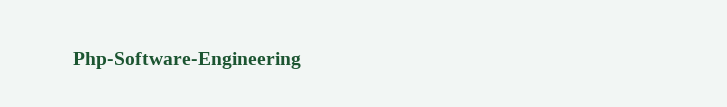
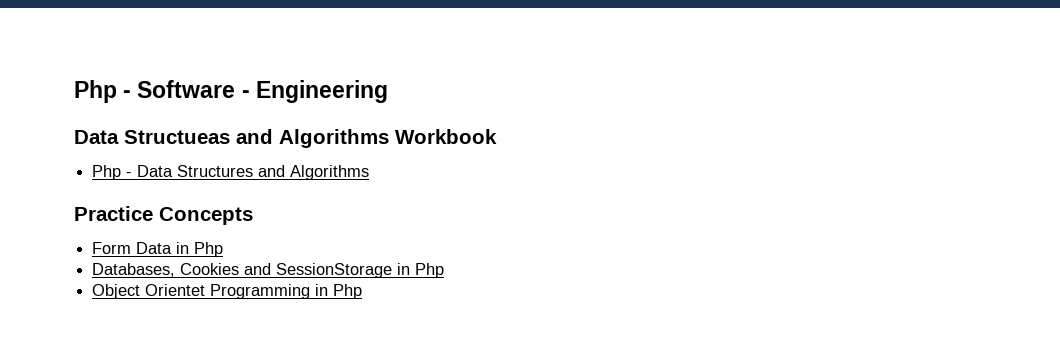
[73,52,301,69] Php-Software-Engineering -> [74,80,388,103] [74,129,497,148] [92,165,370,180] [74,206,253,225] [92,242,224,257] [92,263,445,278] [92,284,363,299] Php - Software - Engineering // Data Structueas and Algorithms Workbook // Php - Data Structures and Algorithms // Practice Concepts // Form Data in Php // Databases, Cookies and SessionStorage in Php // Object Orientet Programming in Php

